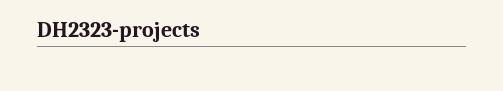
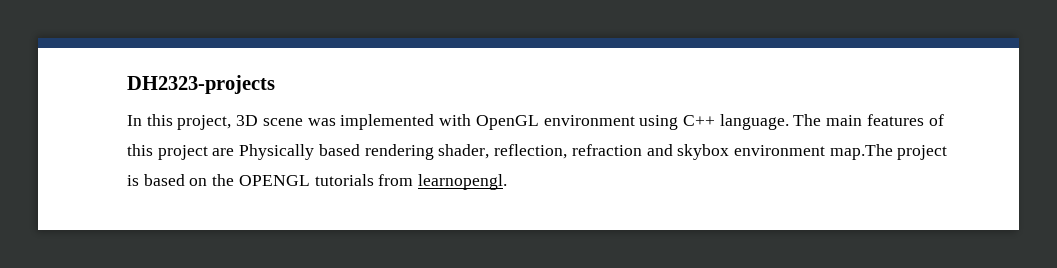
(200, 32) none -> [127,114,944,130] [127,144,948,160] [127,174,508,190] // In this project, 3D scene was implemented with OpenGL environment using C++ language. The main features of this project are Physically based rendering shader, reflection, refraction and skybox environment map.The project is based on the OPENGL tutorials from learnopengl.

